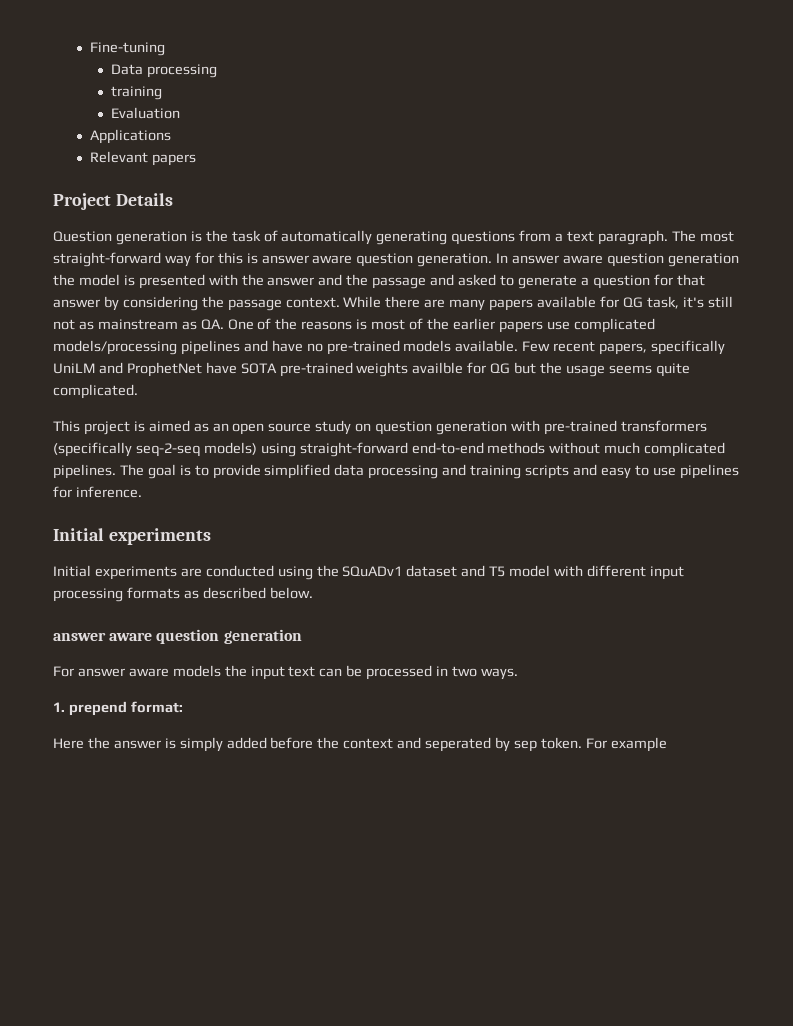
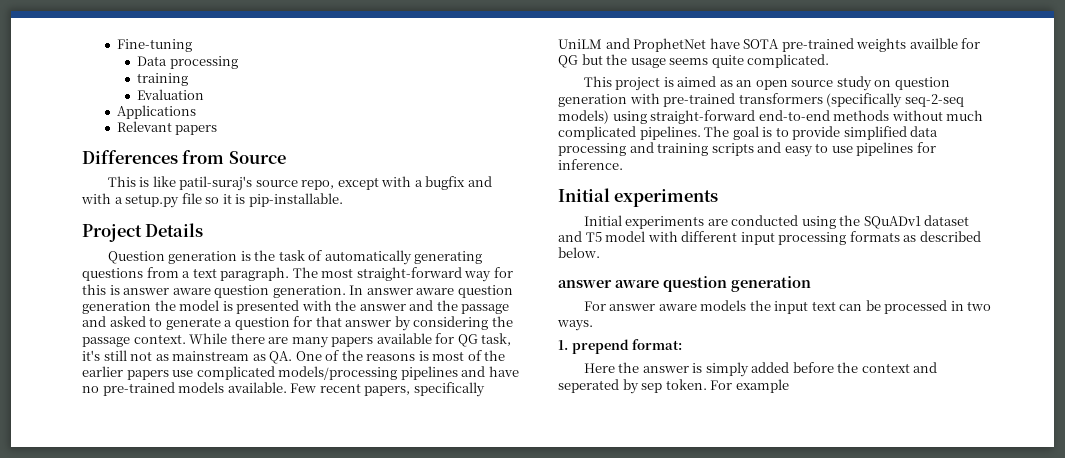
(196, 160) none -> [82,150,286,164] [107,176,492,191] [81,193,343,208] // Differences from Source // This is like patil-suraj's source repo, except with a bugfix and with a setup.py file so it is pip-installable.

